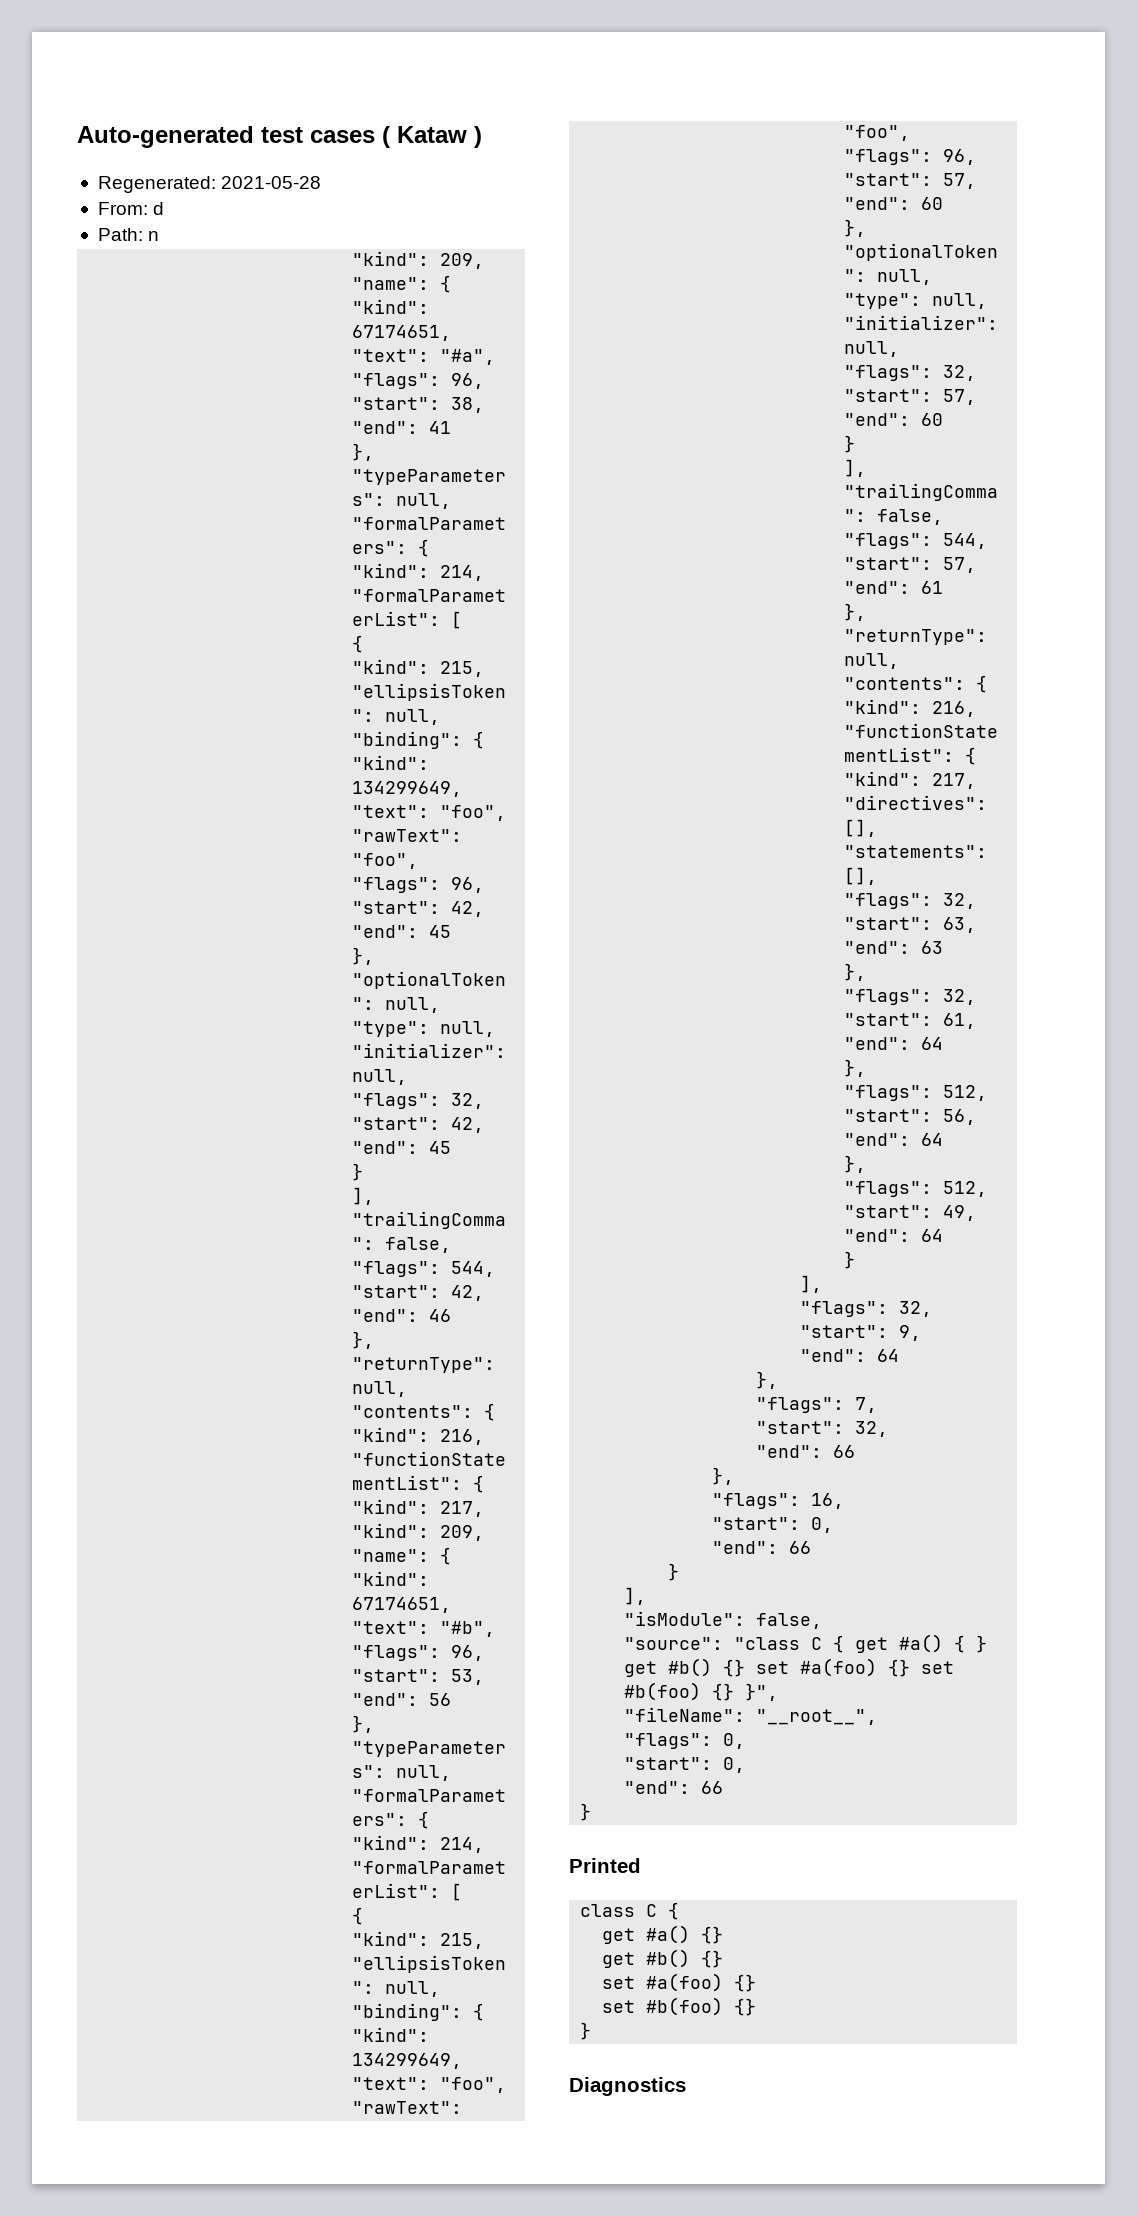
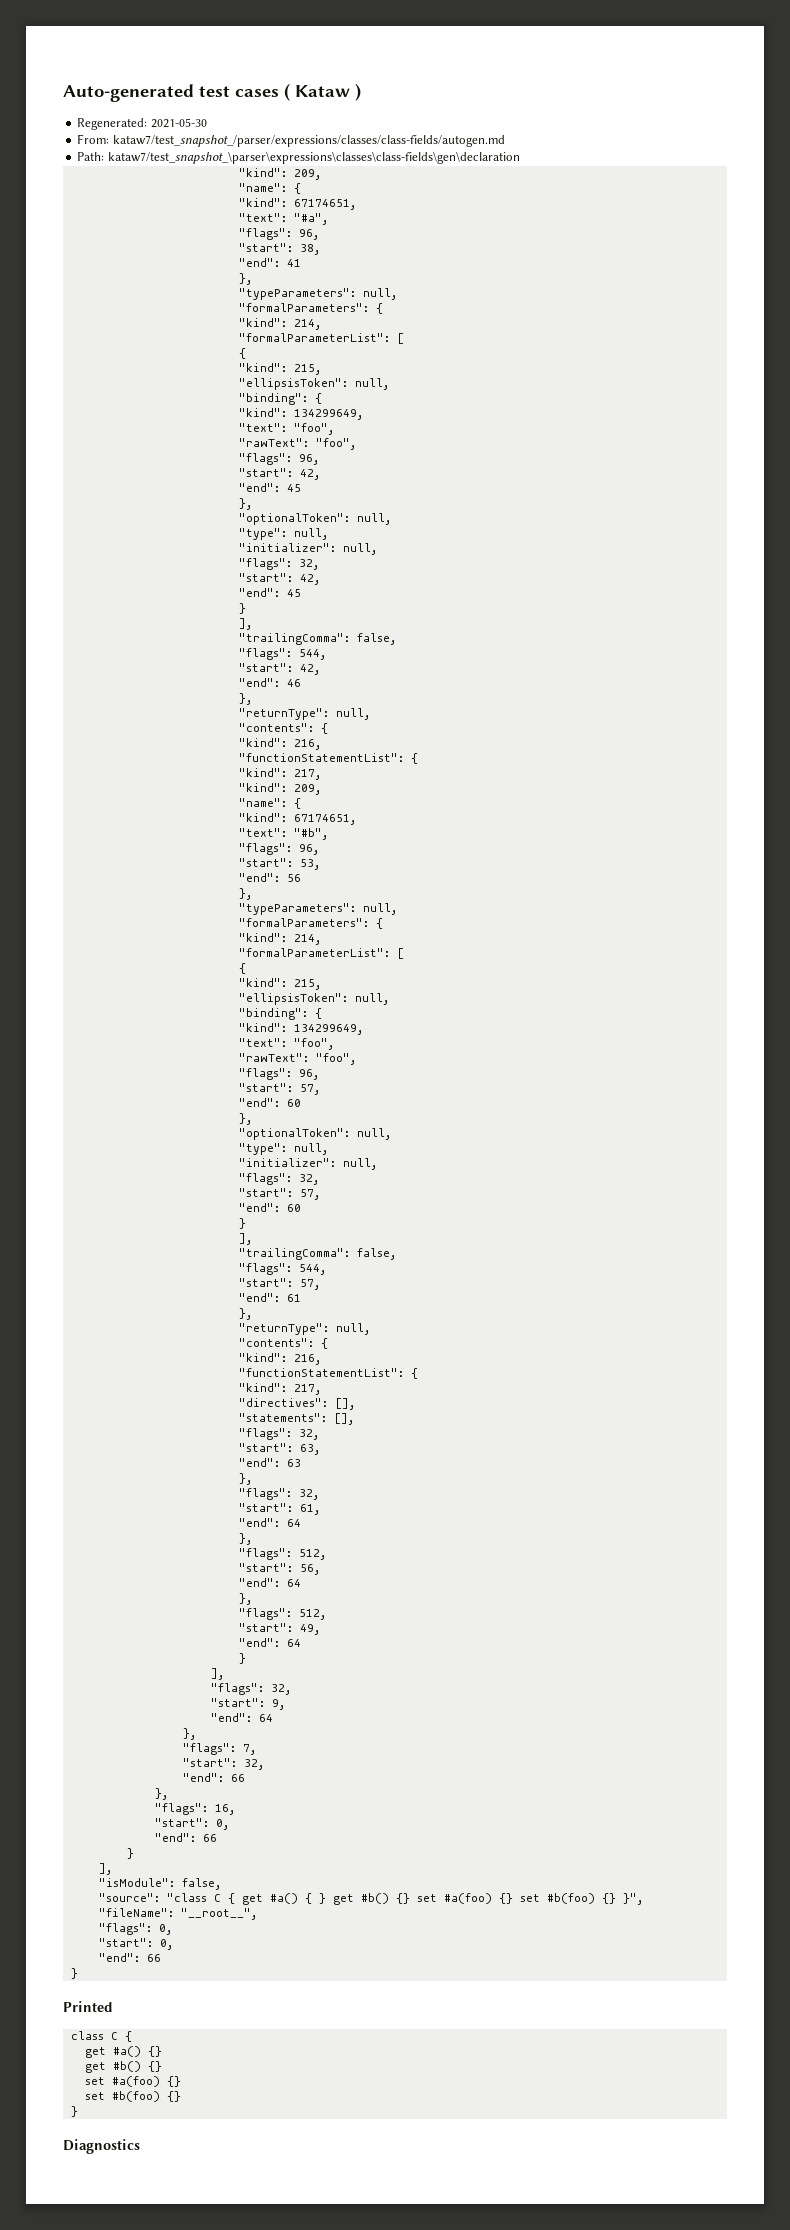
[221,176,322,189] 2021-05-28 -> [150,118,207,128] 2021-05-30
[153,202,165,215] d -> [112,135,505,147] kataw7/test_snapshot_/parser/expressions/classes/class-fields/autogen.md
[148,231,160,241] n -> [107,151,520,164] kataw7/test_snapshot_\parser\expressions\classes\class-fields\gen\declaration

